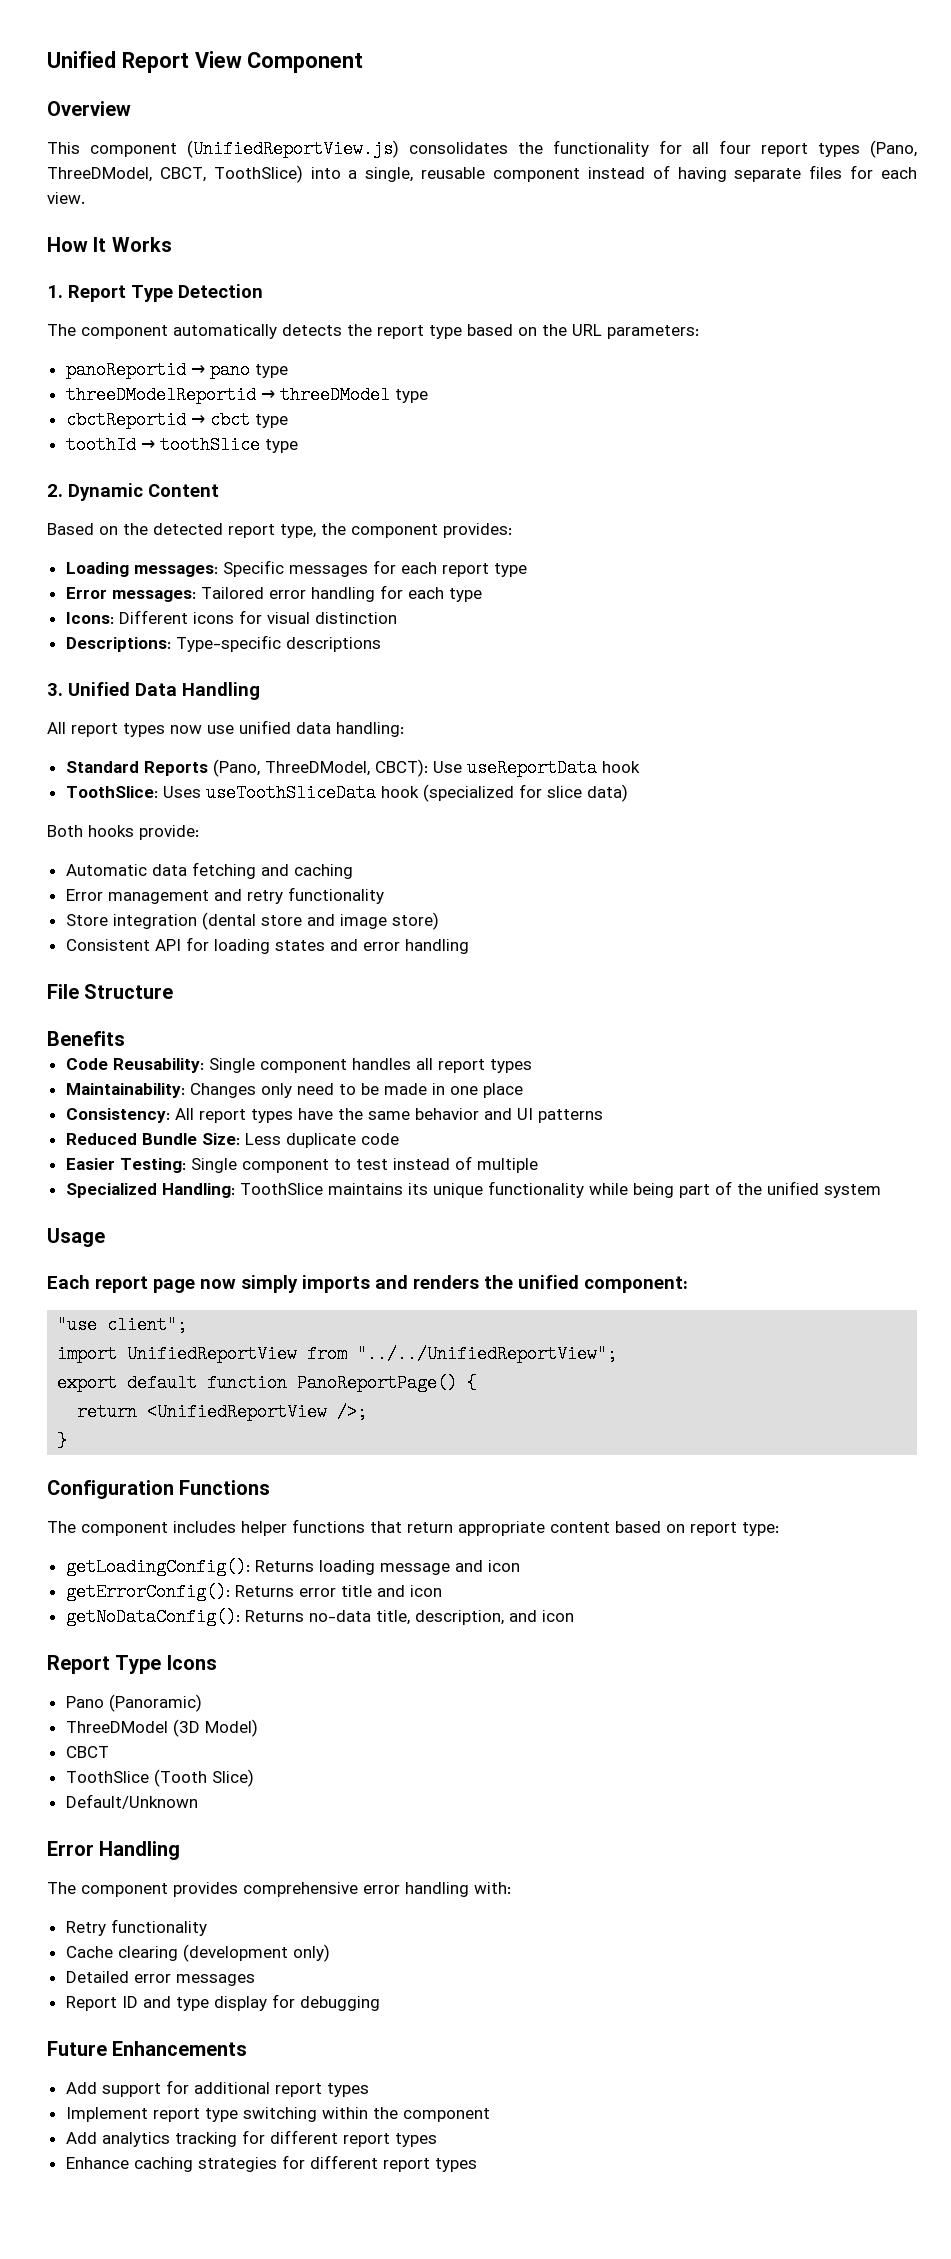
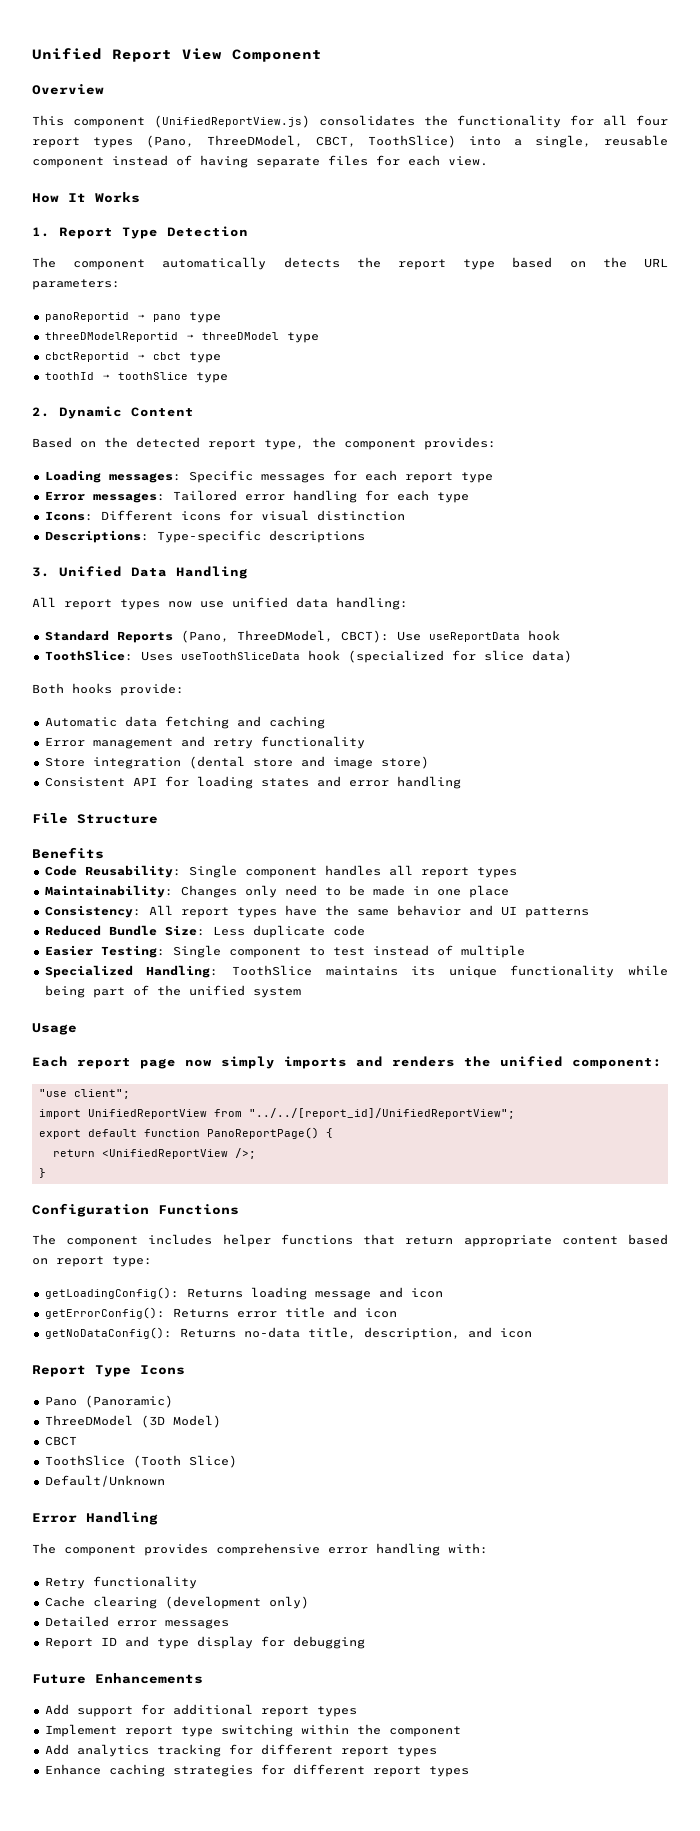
[357,1345,618,1363] "../../UnifiedReportView"; -> [248,1108,515,1119] "../../[report_id]/UnifiedReportView";

